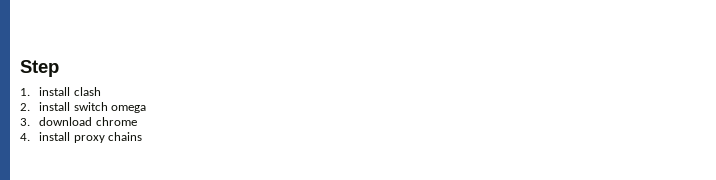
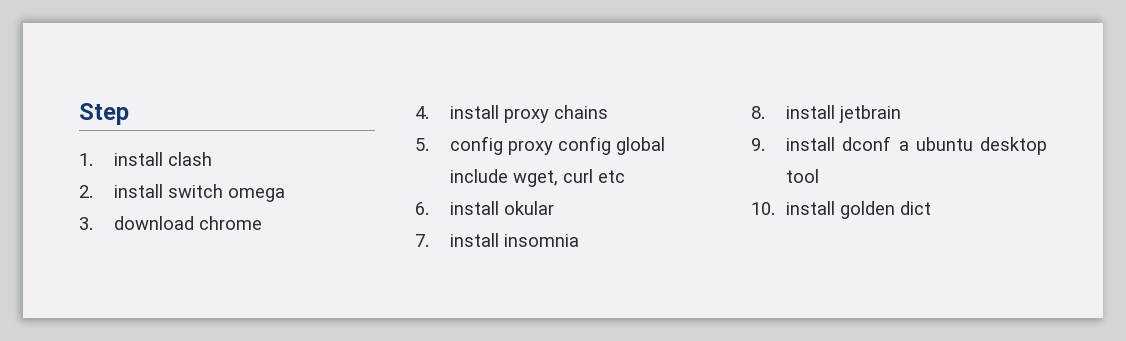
(143, 136) none -> [415,136,666,155] [450,169,626,187] [415,201,555,215] [415,233,580,247] [751,105,902,123] [751,136,1047,155] [786,169,820,183] [751,201,932,219] // 5. config proxy config global include wget, curl etc // 6. install okular // 7. install insomnia // 8. install jetbrain // 9. install dconf a ubuntu desktop tool // 10. install golden dict

